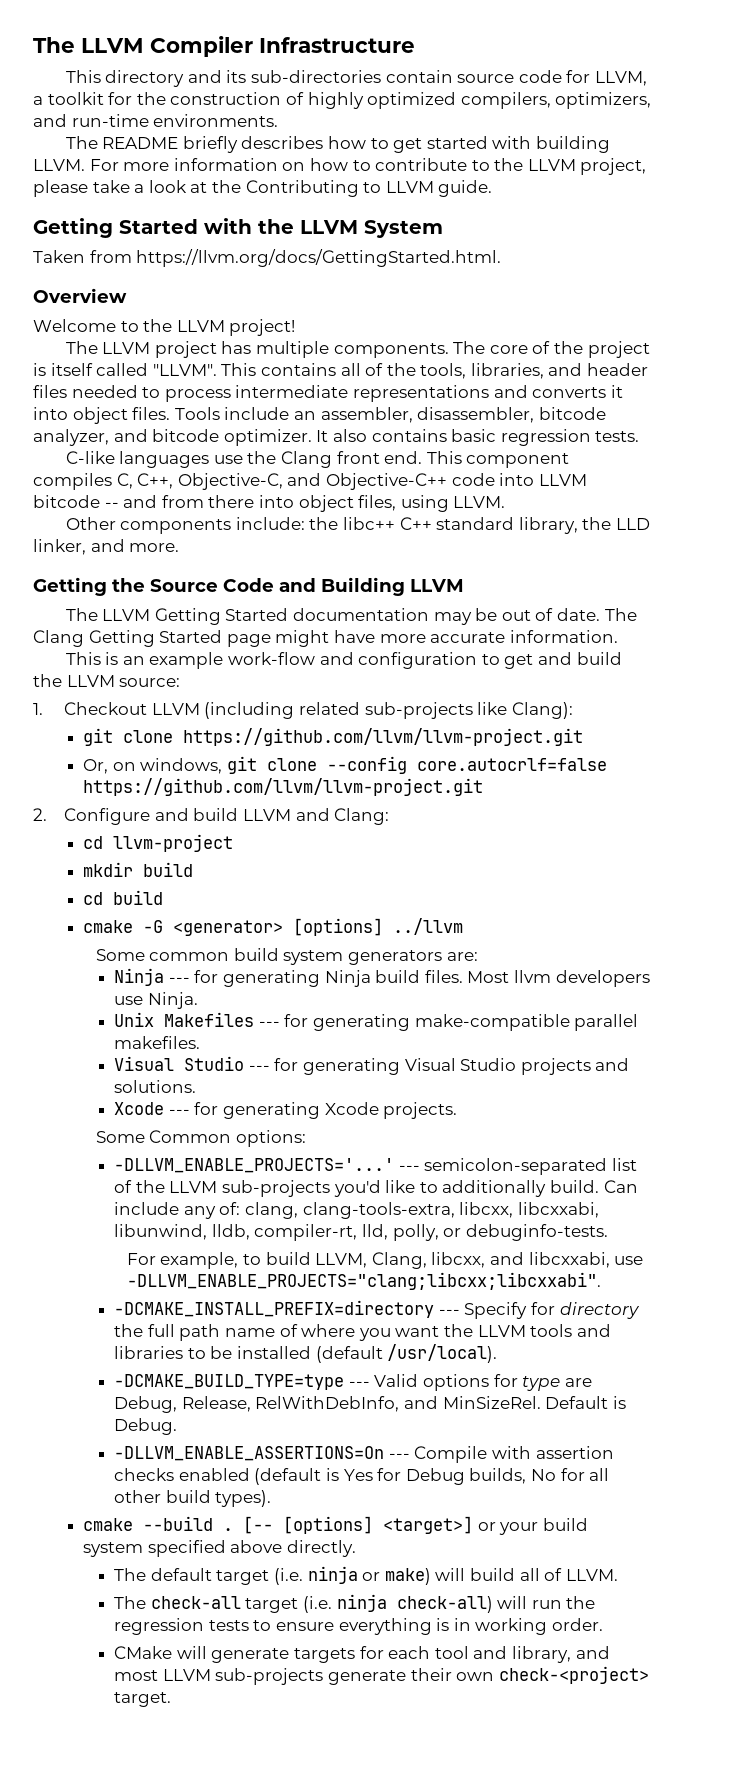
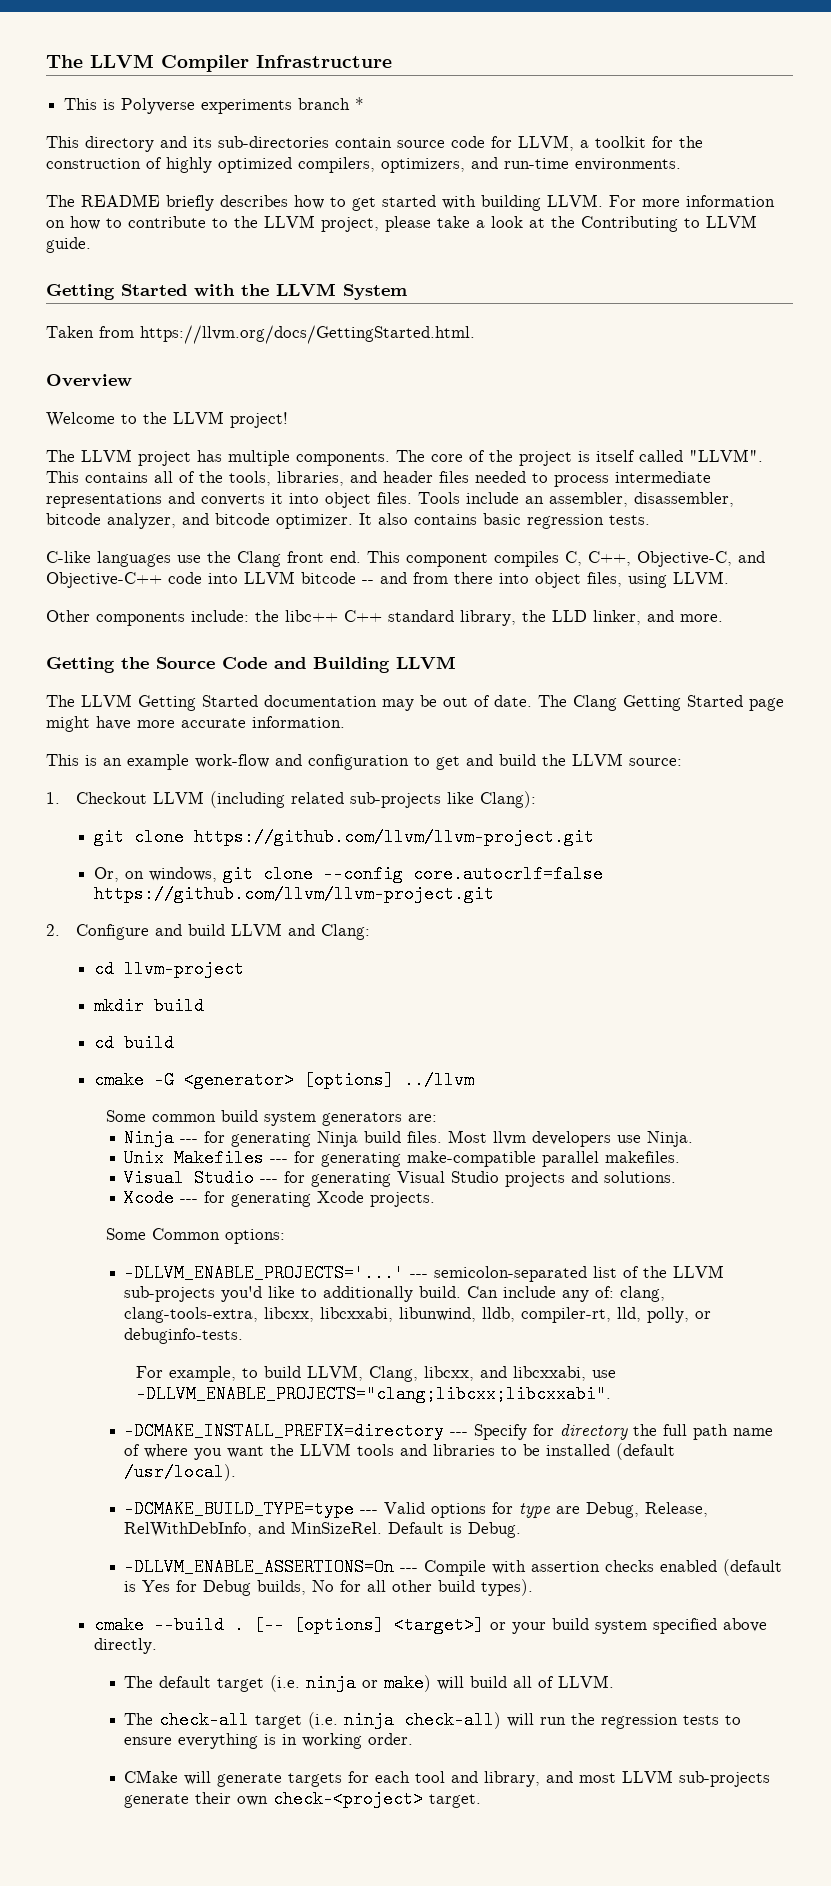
(415, 45) none -> [64,97,365,114] // This is Polyverse experiments branch *

